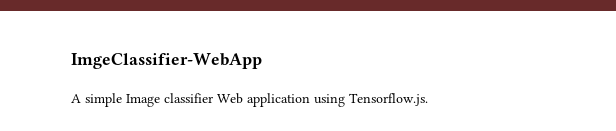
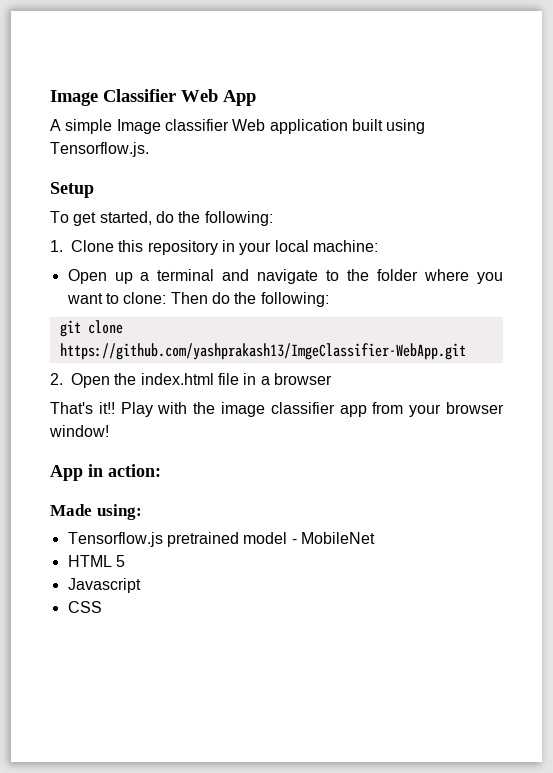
[71,53,262,69] ImgeClassifier-WebApp -> [50,89,256,106] Image Classifier Web App
(310, 100) none -> [351,119,383,131] built
(428, 99) none -> [50,182,94,198] [50,211,273,226] [50,240,378,255] [67,269,503,284] [66,292,329,307] [59,320,123,337] [59,343,466,360] [50,373,332,388] [50,402,505,417] [49,425,109,437] [50,464,161,481] [50,504,142,520] [67,532,375,547] [67,555,125,567] [67,578,141,593] [67,601,102,613] // Setup // To get started, do the following: // 1. Clone this repository in your local machine: // Open up a terminal and navigate to the folder where you want to clone: Then do the following: // git clone https://github.com/yashprakash13/ImgeClassifier-WebApp.git // 2. Open the index.html file in a browser // That's it!! Play with the image classifier app from your browser window! // App in action: // Made using: // Tensorflow.js pretrained model - MobileNet // HTML 5 // Javascript // CSS

